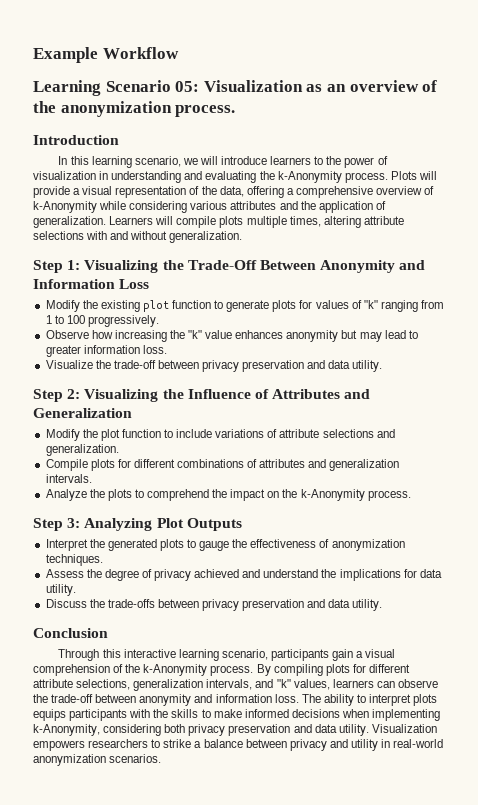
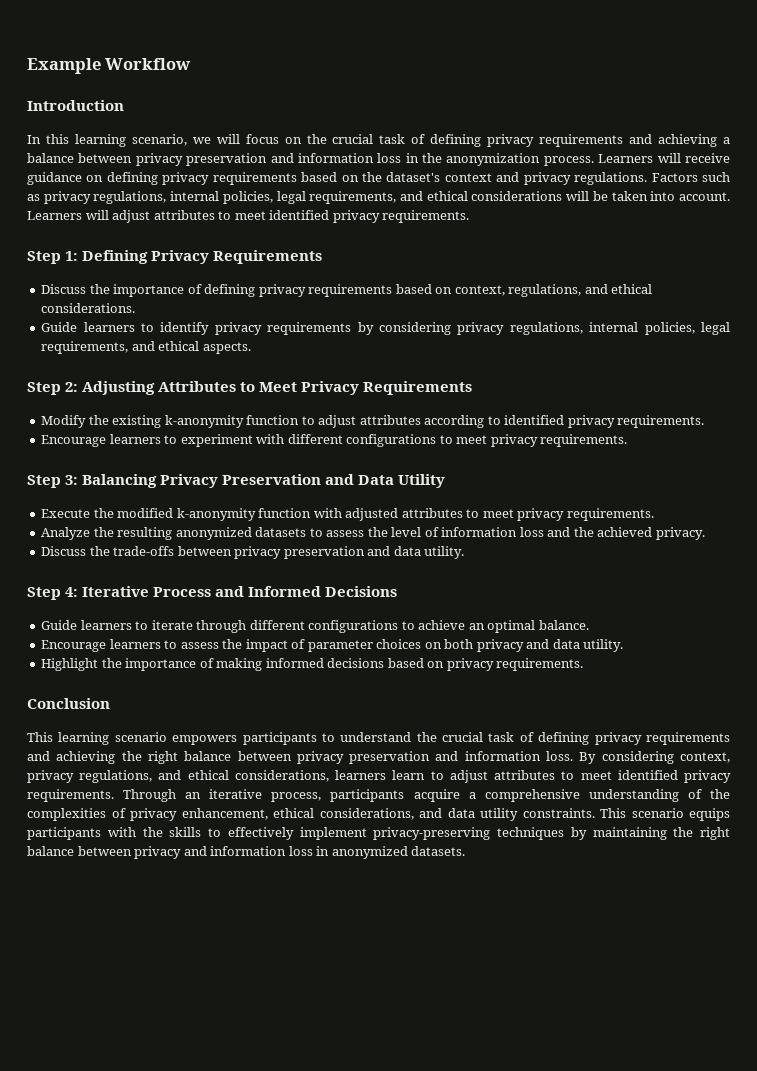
[33,80,438,96] [33,101,236,117] // Learning Scenario 05: Visualization as an overview of the anonymization process. -> (192, 64) none
[221,156,388,168] [33,171,437,183] [33,186,435,198] [33,201,386,213] [33,216,404,228] [33,231,243,243] [33,260,426,273] [33,279,150,289] introduce learners to the power of visualization in understanding and evaluating the k-Anonymity process. Plots will provide a visual representation of the data, offering a comprehensive overview of k-Anonymity while considering various attributes and the application of generalization. Learners will compile plots multiple times, altering attribute selections with and without generalization. // Step 1: Visualizing the Trade-Off Between Anonymity and Information Loss -> [245,134,731,147] [27,153,730,166] [27,172,731,185] [27,191,730,204] [27,210,470,223] [27,250,323,264] [41,284,653,297] [41,303,136,313] [41,322,730,335] [41,341,251,354] [27,381,473,395] focus on the crucial task of defining privacy requirements and achieving a balance between privacy preservation and information loss in the anonymization process. Learners will receive guidance on defining privacy requirements based on the dataset's context and privacy regulations. Factors such as privacy regulations, internal policies, legal requirements, and ethical considerations will be taken into account. Learners will adjust attributes to meet identified privacy requirements. // Step 1: Defining Privacy Requirements // Discuss the importance of defining privacy requirements based on context, regulations, and ethical considerations. // Guide learners to identify privacy requirements by considering privacy regulations, internal policies, legal requirements, and ethical aspects. // Step 2: Adjusting Attributes to Meet Privacy Requirements
[142,300,445,312] [45,315,159,327] [45,330,418,342] [45,345,167,357] [45,360,383,372] [33,389,371,402] [33,408,132,418] [45,429,395,441] [45,444,119,456] [45,459,400,471] [45,474,92,483] [45,489,411,501] [33,518,242,531] [45,539,405,551] [45,554,103,566] [45,569,442,581] [45,584,76,596] plot function to generate plots for values of "k" ranging from 1 to 100 progressively. // Observe how increasing the "k" value enhances anonymity but may lead to greater information loss. // Visualize the trade-off between privacy preservation and data utility. // Step 2: Visualizing the Influence of Attributes and Generalization // Modify the plot function to include variations of attribute selections and generalization. // Compile plots for different combinations of attributes and generalization intervals. // Analyze the plots to comprehend the impact on the k-Anonymity process. // Step 3: Analyzing Plot Outputs // Interpret the generated plots to gauge the effectiveness of anonymization techniques. // Assess the degree of privacy achieved and understand the implications for data utility. -> [164,415,705,428] [41,434,628,447] [27,474,446,488] [41,508,654,521] [41,527,705,540] k-anonymity function to adjust attributes according to identified privacy requirements. // Encourage learners to experiment with different configurations to meet privacy requirements. // Step 3: Balancing Privacy Preservation and Data Utility // Execute the modified k-anonymity function with adjusted attributes to meet privacy requirements. // Analyze the resulting anonymized datasets to assess the level of information loss and the achieved privacy.
[33,628,108,638] [58,649,396,661] [33,664,410,676] [33,679,438,691] [33,694,438,706] Conclusion // Through this interactive learning scenario, participants gain a visual comprehension of the k-Anonymity process. By compiling plots for different attribute selections, generalization intervals, and "k" values, learners can observe the trade-off between anonymity and information loss. The ability to interpret plots -> [27,586,398,600] [41,620,589,633] [41,639,624,652] [41,658,584,671] [27,698,110,709] [27,732,730,745] [27,751,730,764] [27,770,732,783] [27,789,730,802] [27,808,684,821] Step 4: Iterative Process and Informed Decisions // Guide learners to iterate through different configurations to achieve an optimal balance. // Encourage learners to assess the impact of parameter choices on both privacy and data utility. // Highlight the importance of making informed decisions based on privacy requirements. // Conclusion // This learning scenario empowers participants to understand the crucial task of defining privacy requirements and achieving the right balance between privacy preservation and information loss. By considering context, privacy regulations, and ethical considerations, learners learn to adjust attributes to meet identified privacy requirements. Through an iterative process, participants acquire a comprehensive understanding of the complexities of privacy enhancement, ethical considerations, and data utility constraints. This scenario
[213,709,441,721] [33,724,437,736] [33,739,444,751] [33,754,162,766] make informed decisions when implementing k-Anonymity, considering both privacy preservation and data utility. Visualization empowers researchers to strike a balance between privacy and utility in real-world anonymization scenarios. -> [227,827,730,840] [27,846,466,859] effectively implement privacy-preserving techniques by maintaining the right balance between privacy and information loss in anonymized datasets.

